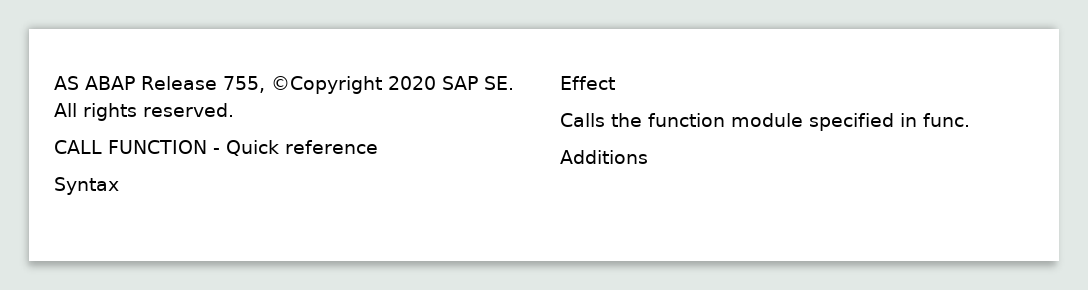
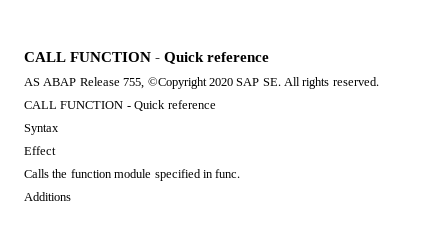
(54, 83) none -> [24,52,270,64] CALL FUNCTION - Quick reference //

